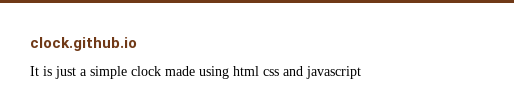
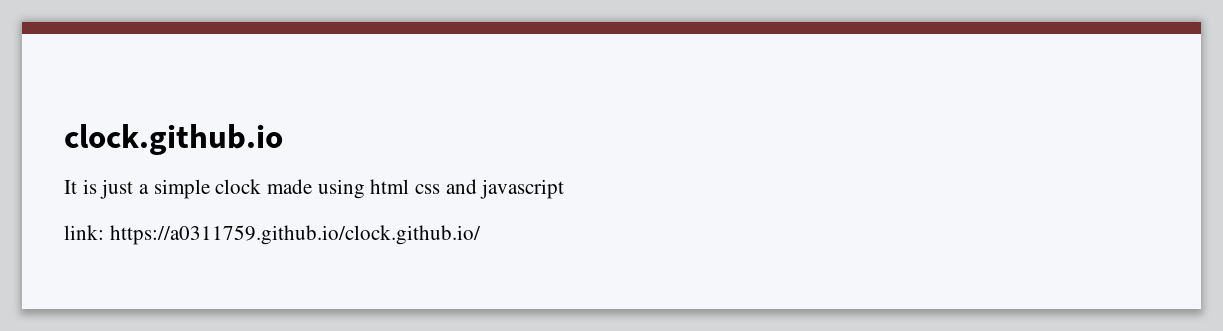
(361, 72) none -> [64,225,481,245] // link: https://a0311759.github.io/clock.github.io/

